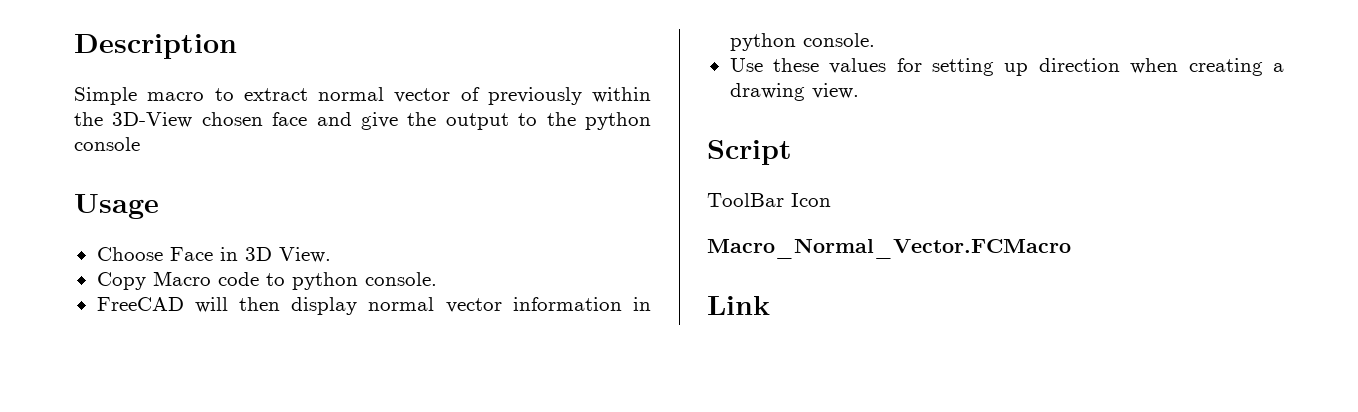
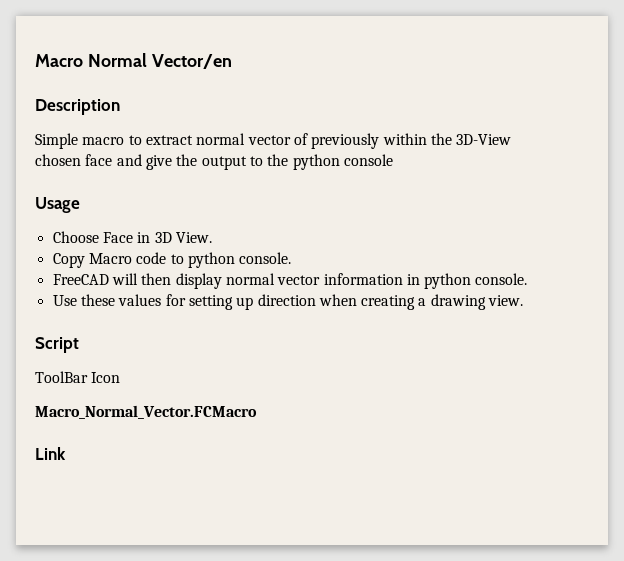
(74, 46) none -> [35,53,232,69] Macro Normal Vector/en //

